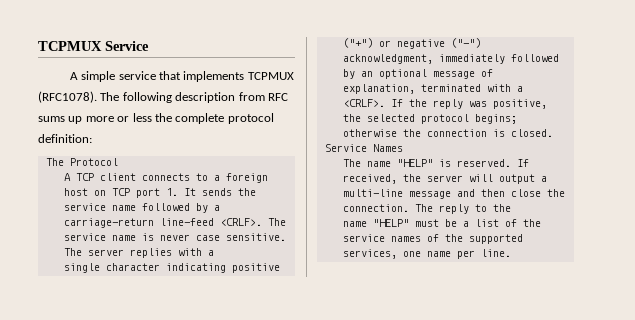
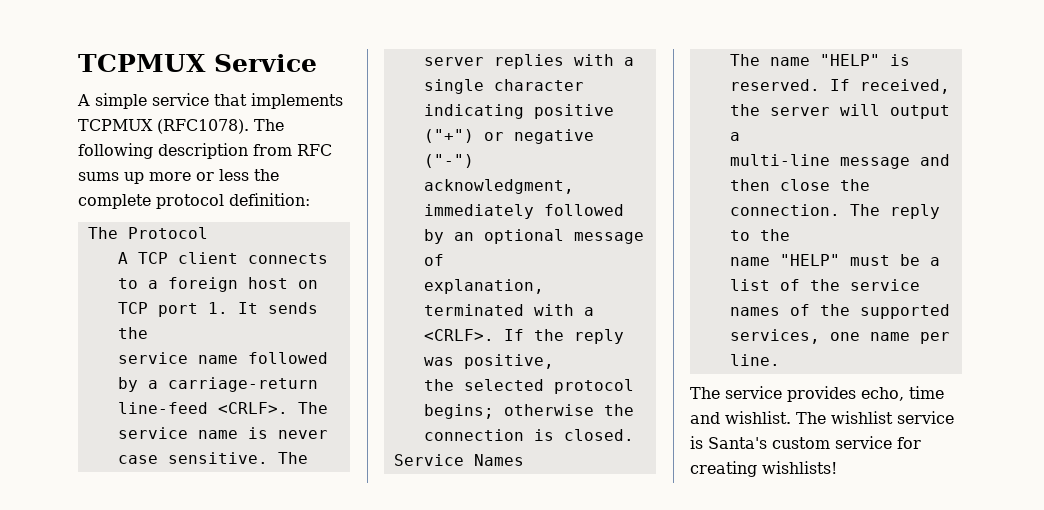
(511, 253) none -> [690,386,944,402] [690,411,954,424] [690,436,921,449] [690,461,837,477] // The service provides echo, time and wishlist. The wishlist service is Santa's custom service for creating wishlists!

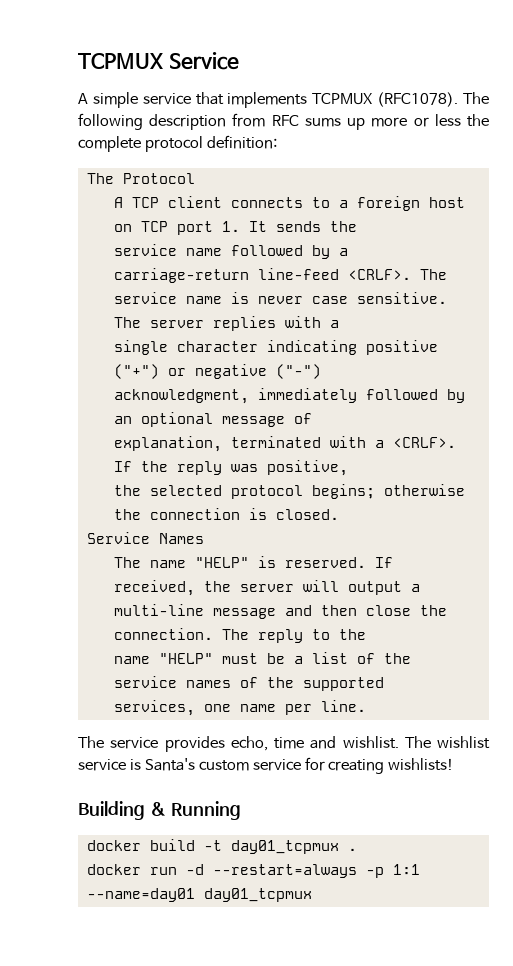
(837, 467) none -> [78,801,241,820] [86,839,357,854] [86,864,420,878] [86,888,312,902] // Building & Running // docker build -t day01_tcpmux . // docker run -d --restart=always -p 1:1 --name=day01 day01_tcpmux

